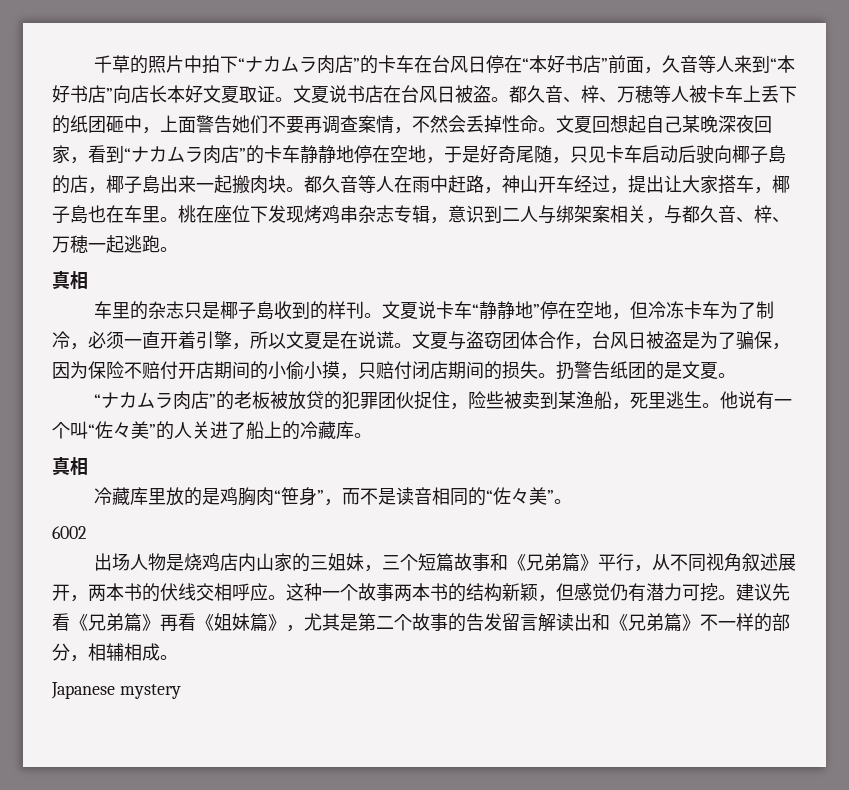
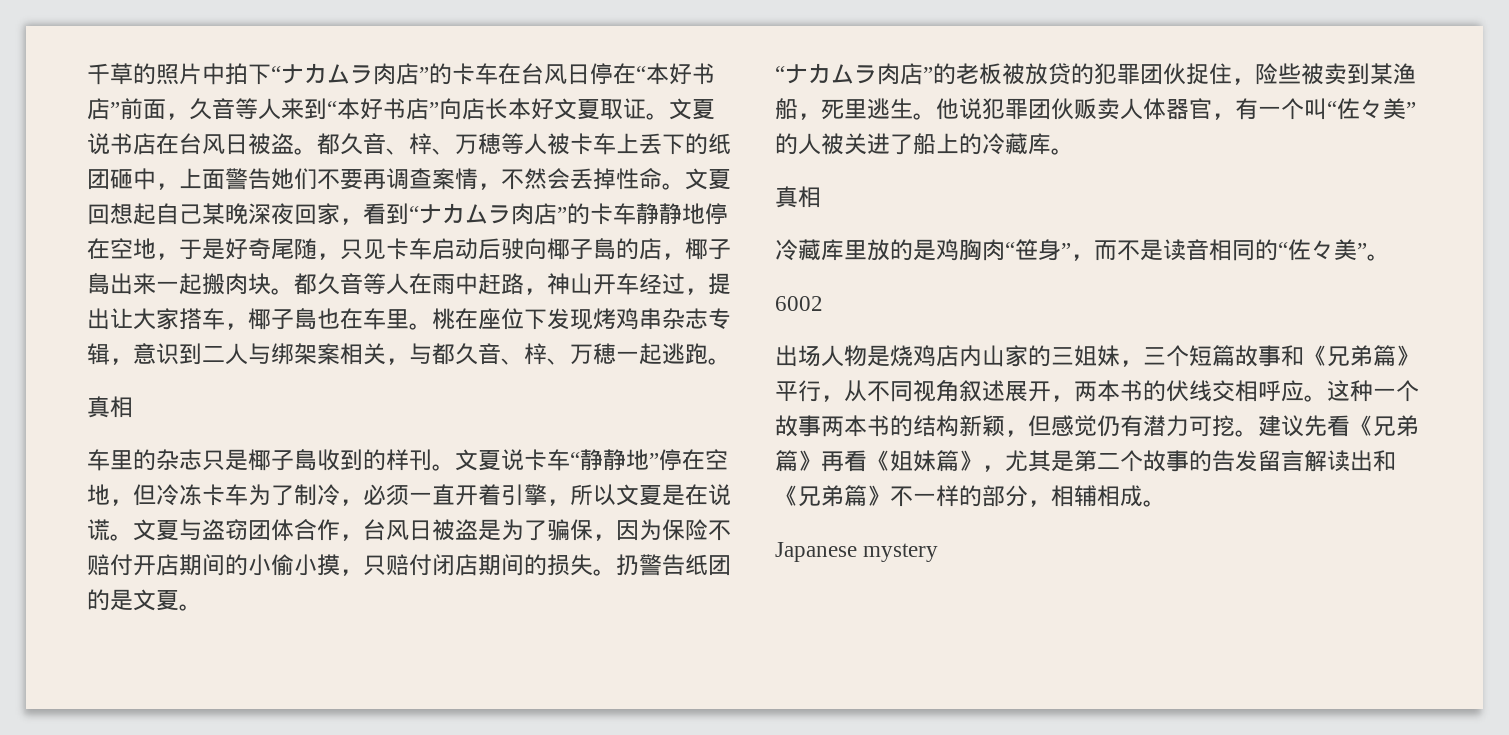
(756, 400) none -> [982,98,1235,120] 犯罪团伙贩卖人体器官，
(192, 430) none -> [821,133,844,155] 被

